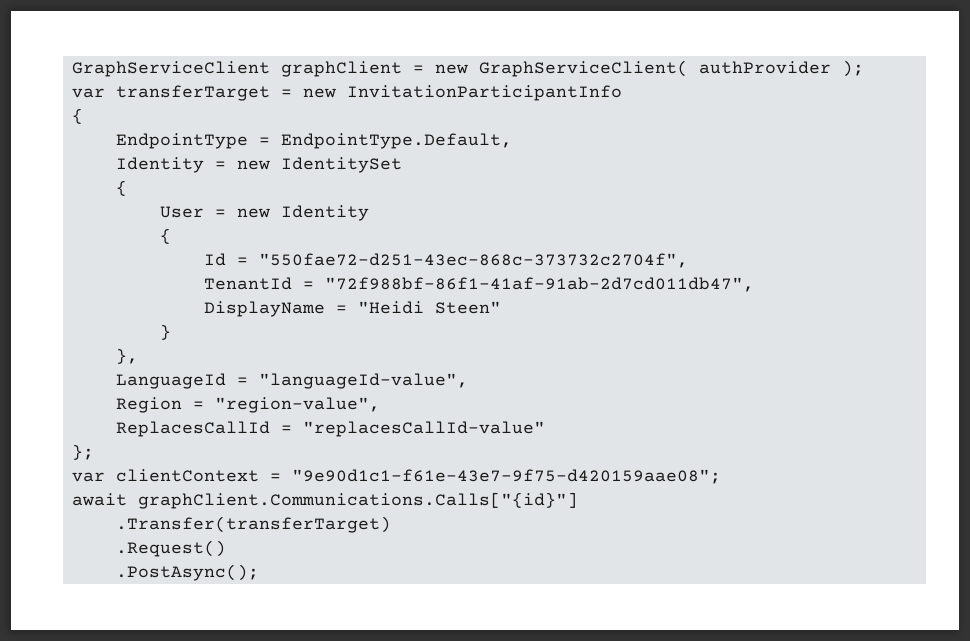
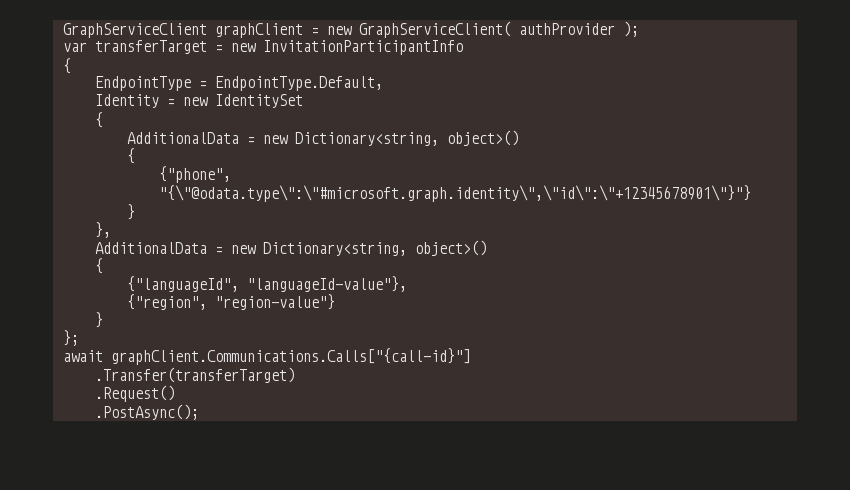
[160,205,370,221] [160,228,172,244] [204,253,689,268] [204,277,755,292] [204,301,502,317] [160,324,172,340] [116,348,139,364] [116,373,469,389] [116,397,381,413] [116,421,546,437] [72,444,95,460] [72,469,722,484] User = new Identity // { // Id = "550fae72-d251-43ec-868c-373732c2704f", // TenantId = "72f988bf-86f1-41af-91ab-2d7cd011db47", // DisplayName = "Heidi Steen" // } // }, // LanguageId = "languageId-value", // Region = "region-value", // ReplacesCallId = "replacesCallId-value" // }; // var clientContext = "9e90d1c1-f61e-43e7-9f75-d420159aae08"; -> [126,130,519,146] [126,148,135,164] [158,166,231,183] [158,185,751,202] [126,204,135,220] [94,222,111,238] [94,240,487,256] [94,258,103,274] [126,276,407,292] [126,294,335,310] [94,312,103,328] [62,330,79,346] AdditionalData = new Dictionary<string, object>() // { // {"phone", "{\"@odata.type\":\"#microsoft.graph.identity\",\"id\":\"+12345678901\"}"} // } // }, // AdditionalData = new Dictionary<string, object>() // { // {"languageId", "languageId-value"}, // {"region", "region-value"} // } // };
[138,492,579,509] graphClient.Communications.Calls["{id}"] -> [110,348,471,365] graphClient.Communications.Calls["{call-id}"]

